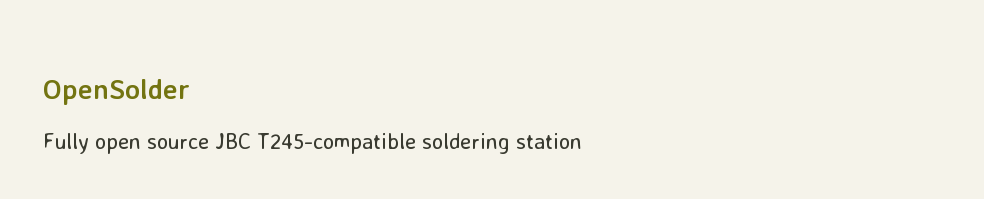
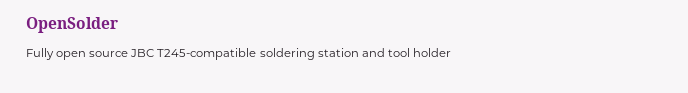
(582, 141) none -> [361,48,451,57] and tool holder

